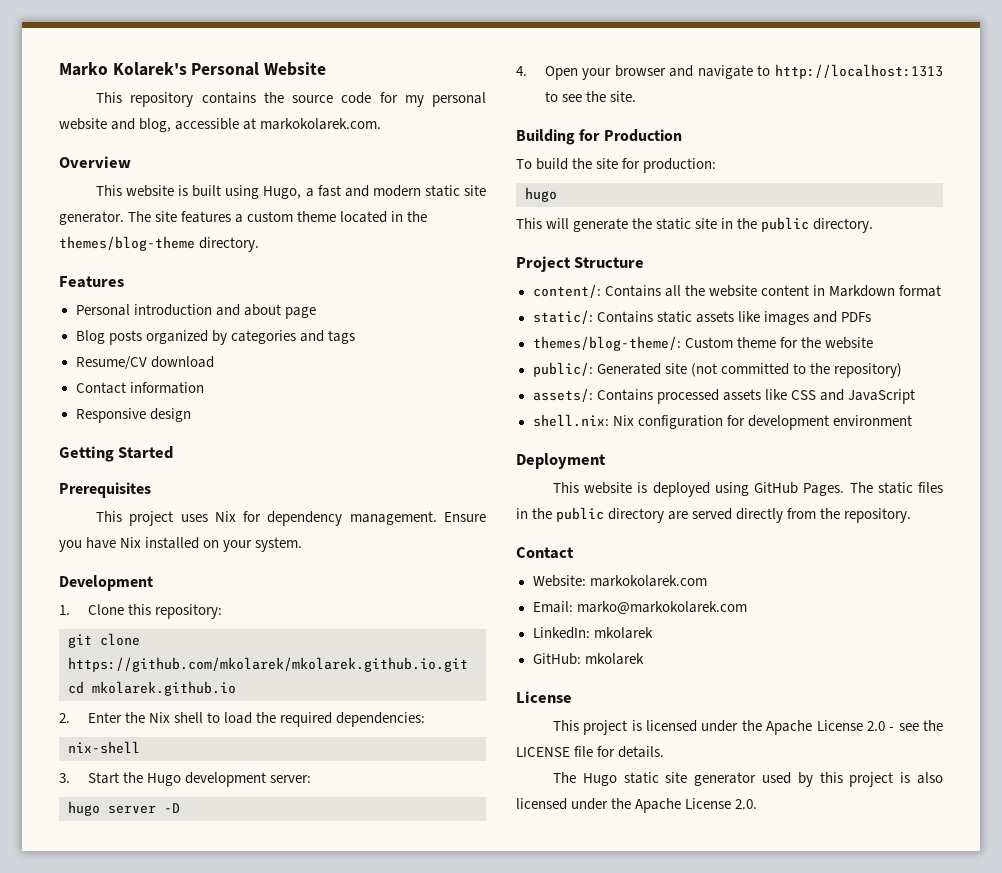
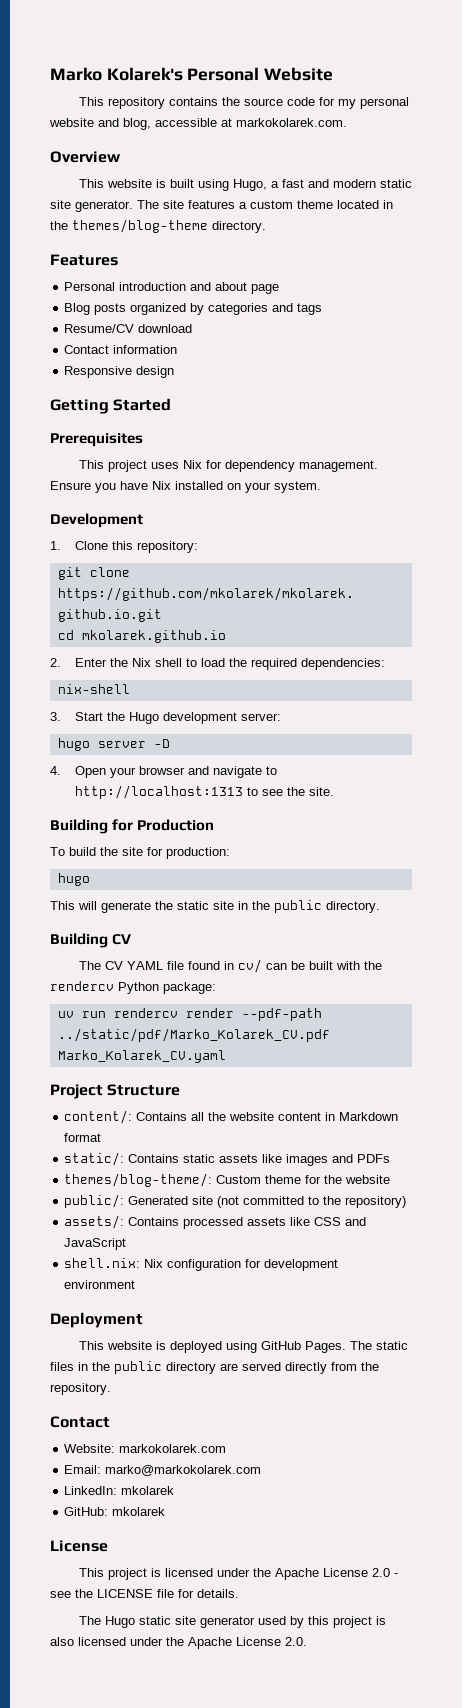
(874, 225) none -> [50,933,132,948] [78,959,382,973] [50,981,216,994] [57,1008,322,1021] [57,1028,330,1042] [57,1050,226,1063] // Building CV // The CV YAML file found in cv/ can be built with the rendercv Python package: // uv run rendercv render --pdf-path ../static/pdf/Marko_Kolarek_CV.pdf Marko_Kolarek_CV.yaml

